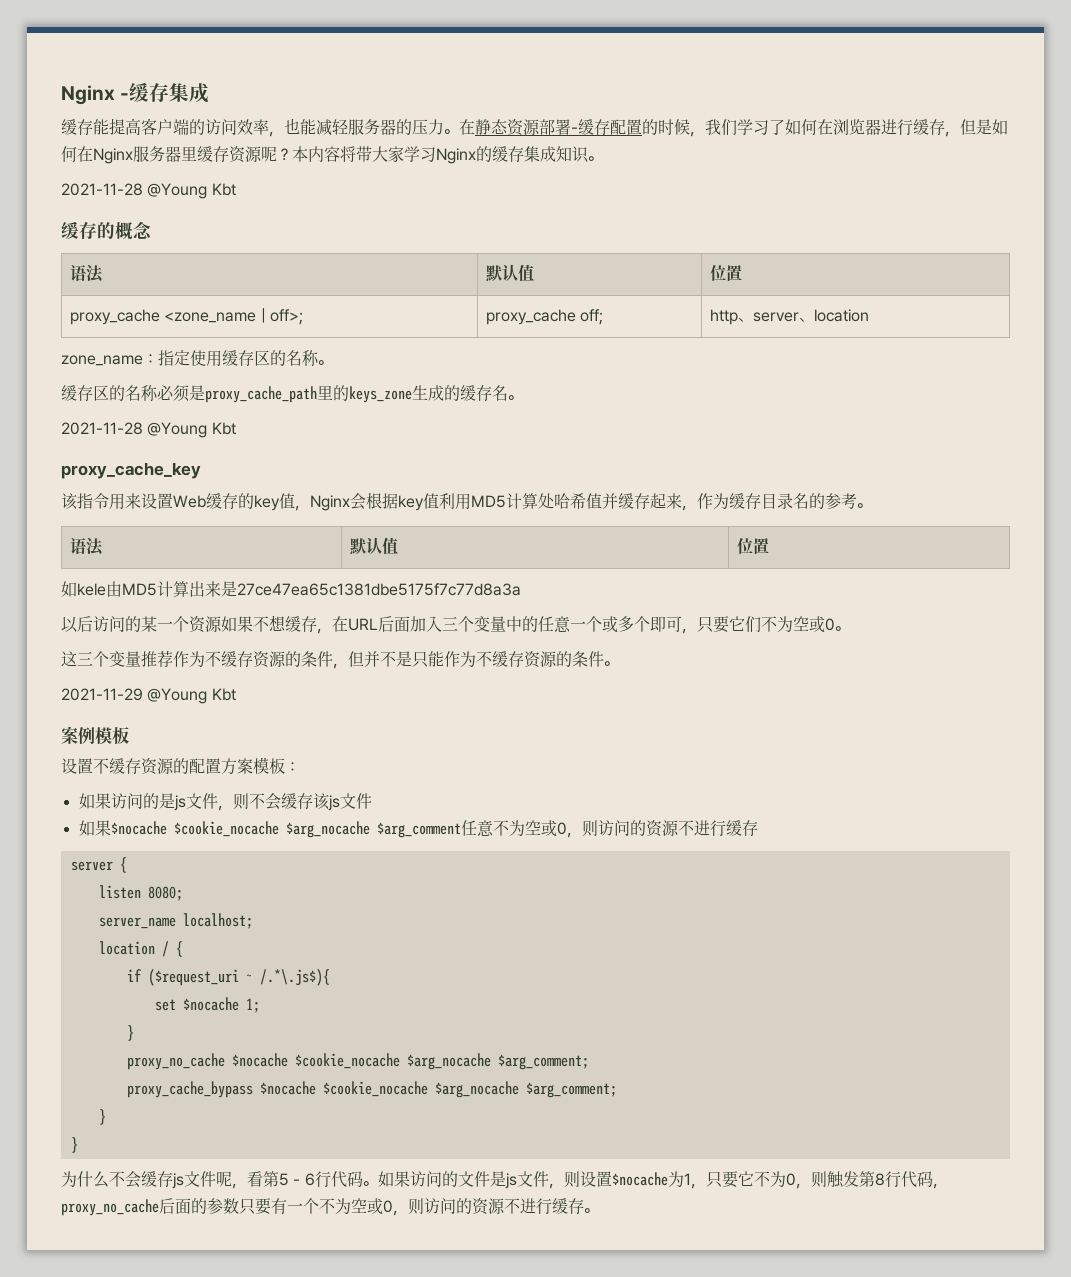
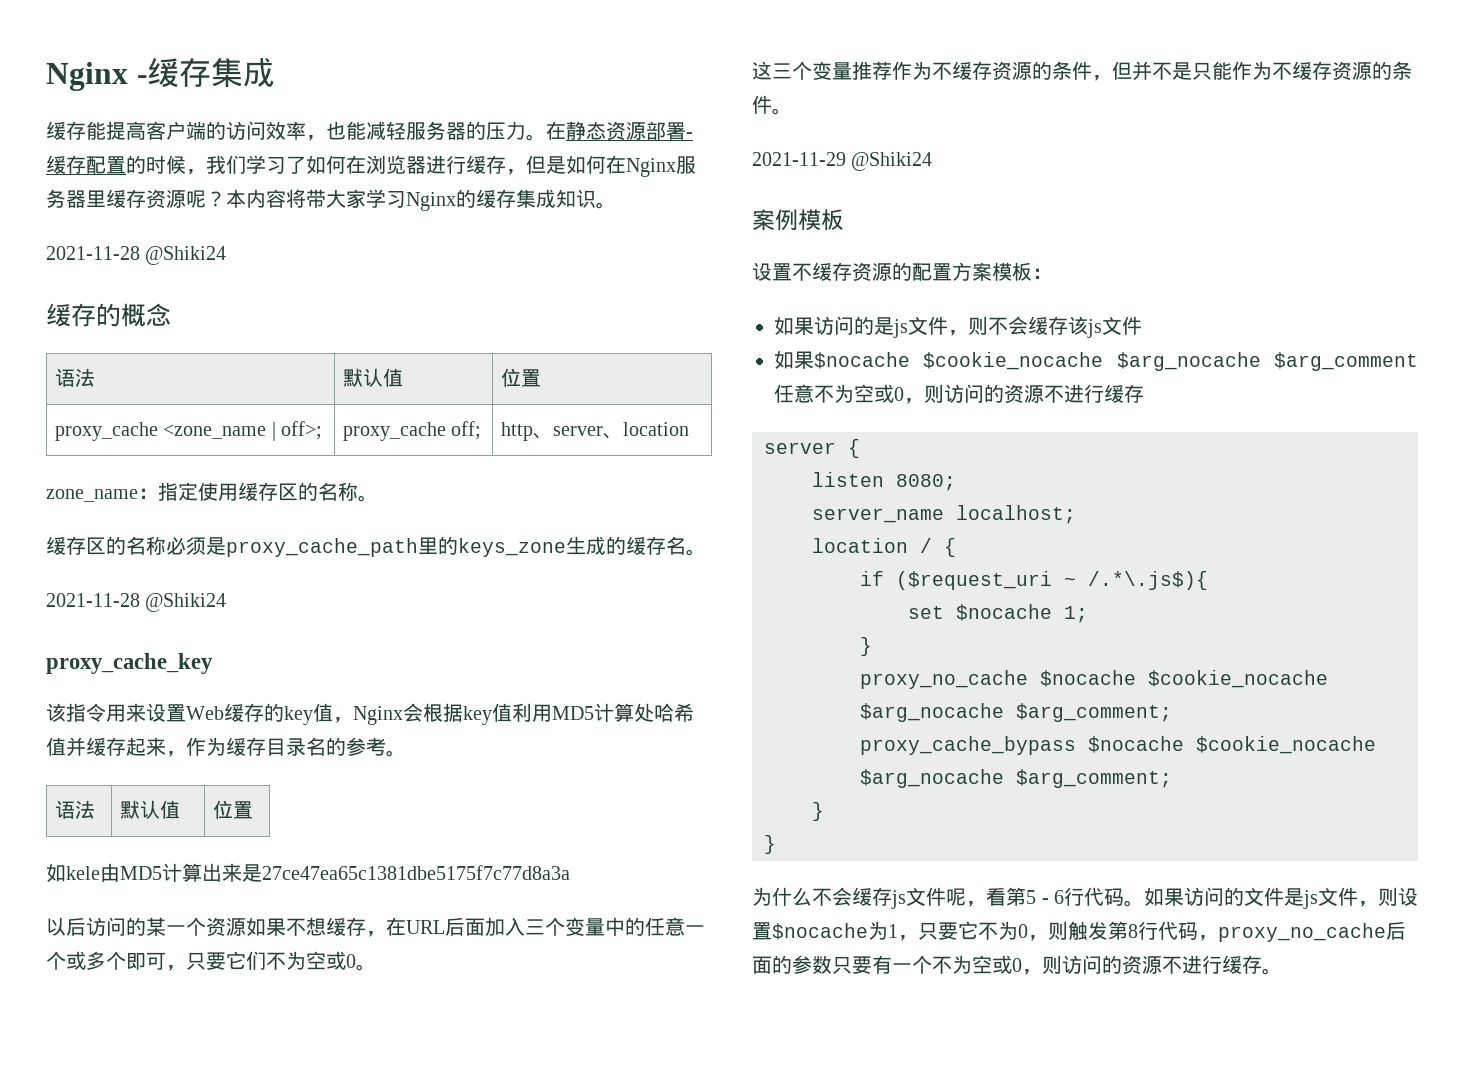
[147,183,236,199] @Young Kbt -> [145,246,227,265] @Shiki24
[147,422,236,438] @Young Kbt -> [145,593,227,612] @Shiki24
[147,688,236,704] @Young Kbt -> [851,152,933,171] @Shiki24

